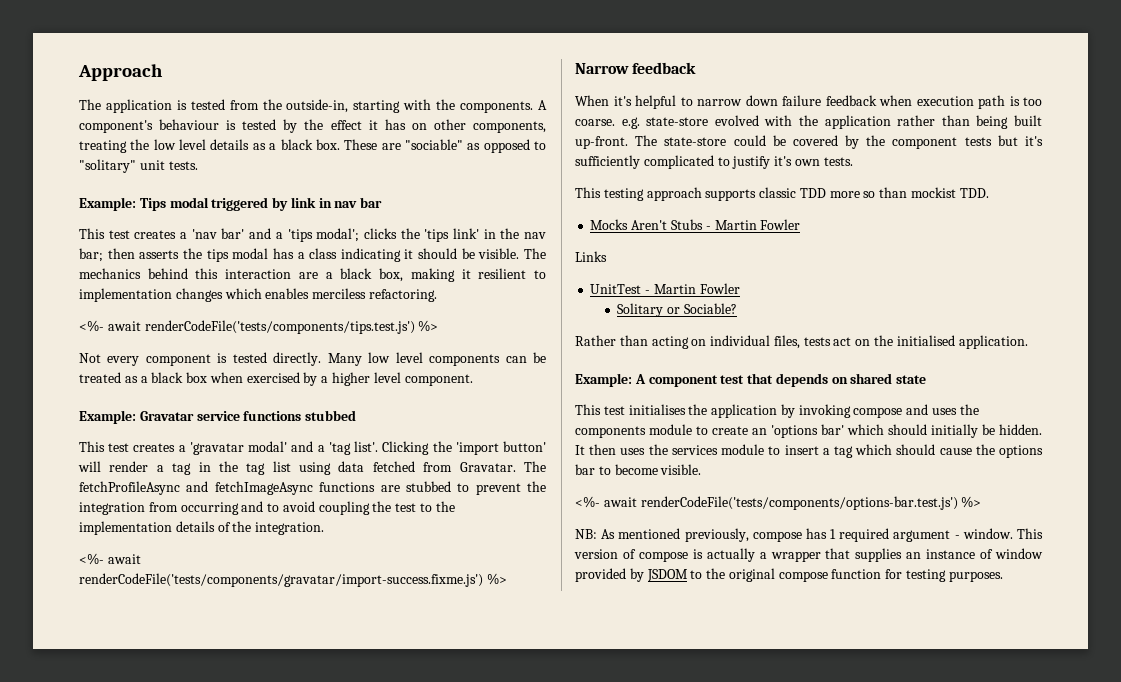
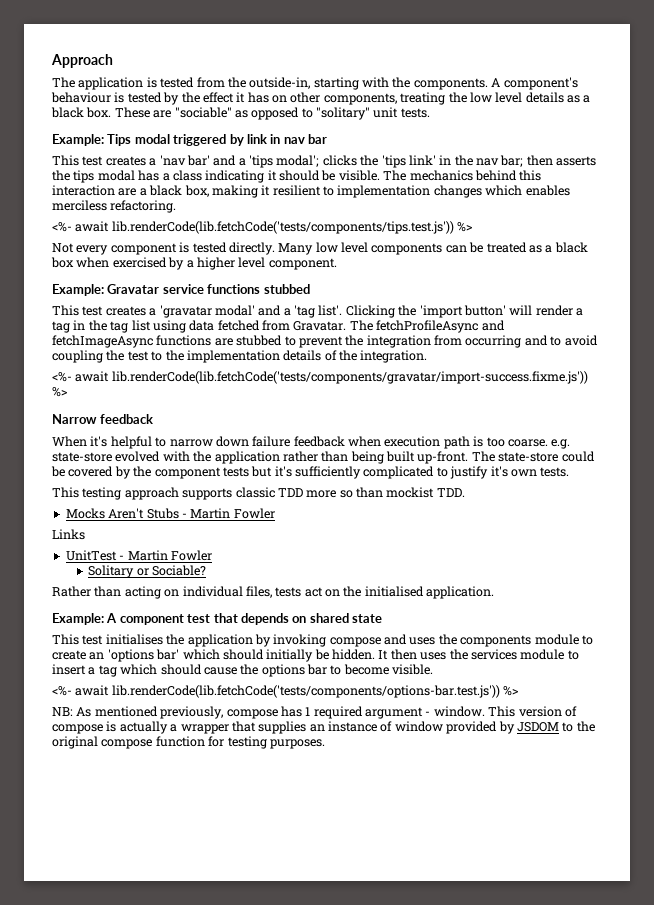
[144,320,415,334] renderCodeFile('tests/components/tips.test.js') -> [111,221,454,234] lib.renderCode(lib.fetchCode('tests/components/tips.test.js'))
[79,573,483,587] renderCodeFile('tests/components/gravatar/import-success.fixme.js') -> [111,371,588,384] lib.renderCode(lib.fetchCode('tests/components/gravatar/import-success.fixme.js'))
[640,496,958,510] renderCodeFile('tests/components/options-bar.test.js') -> [111,685,500,698] lib.renderCode(lib.fetchCode('tests/components/options-bar.test.js'))

